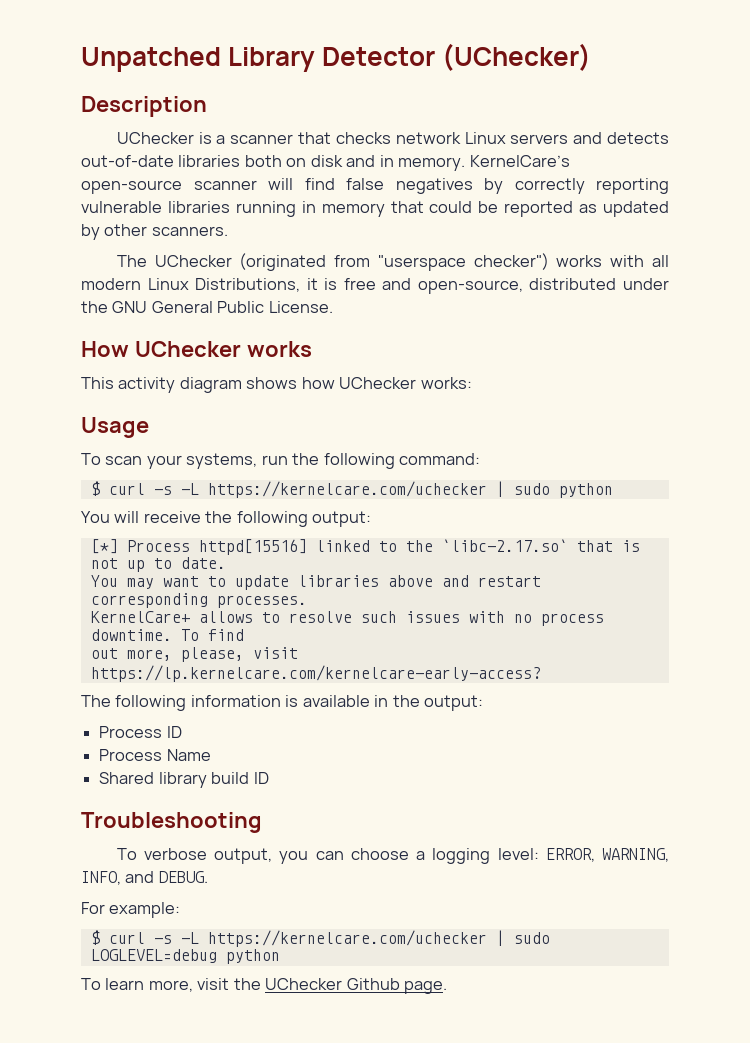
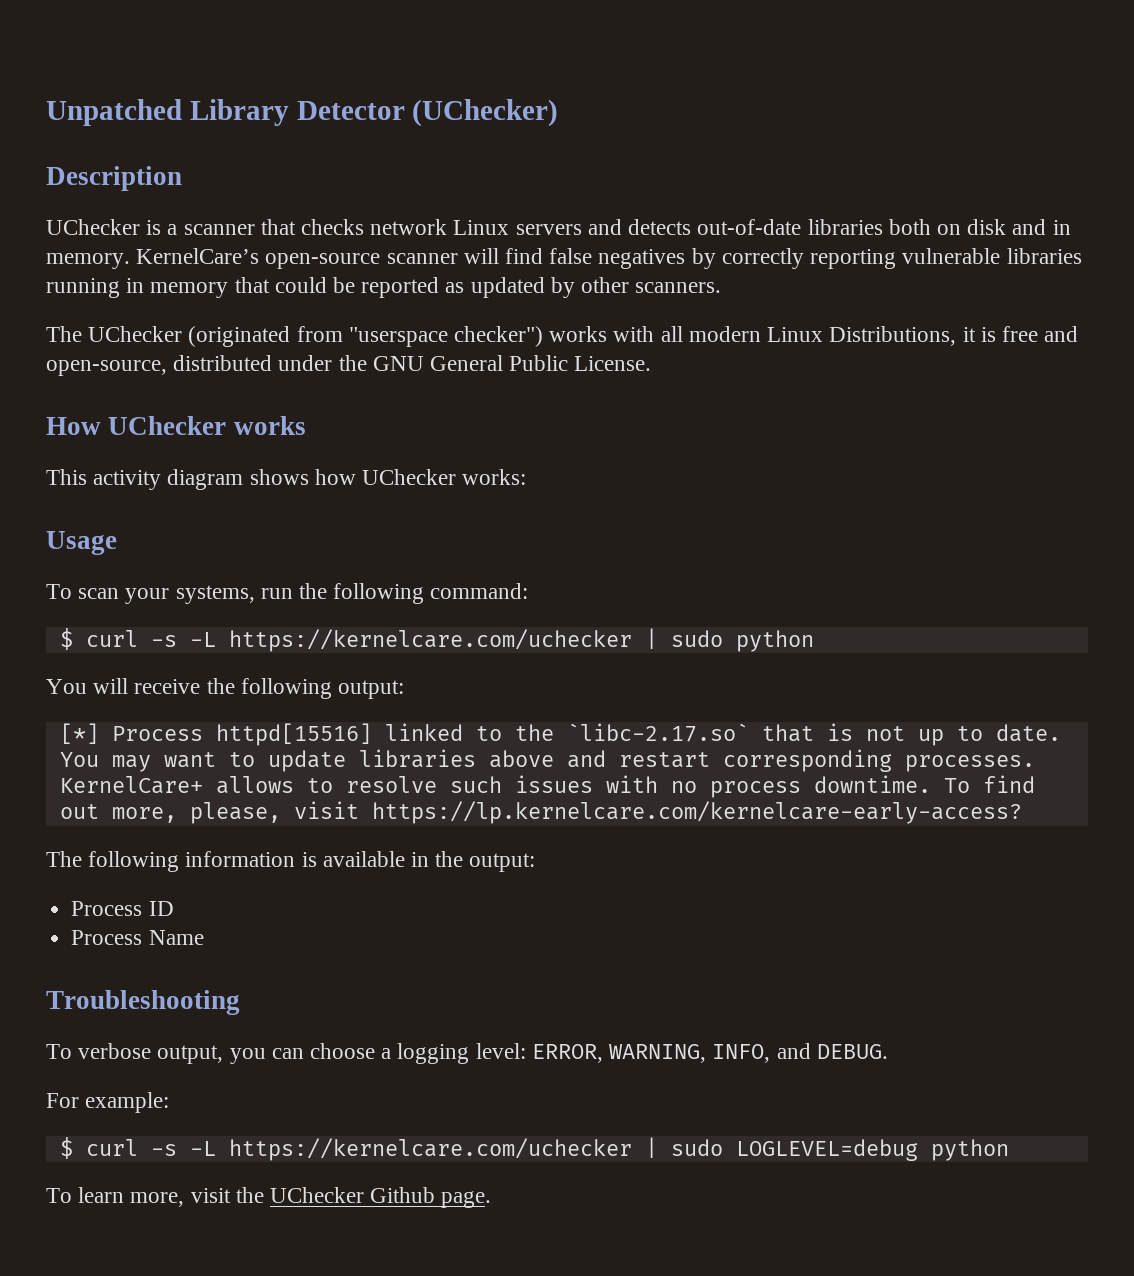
[99,772,269,788] // Shared library build ID -> (204, 937) none

